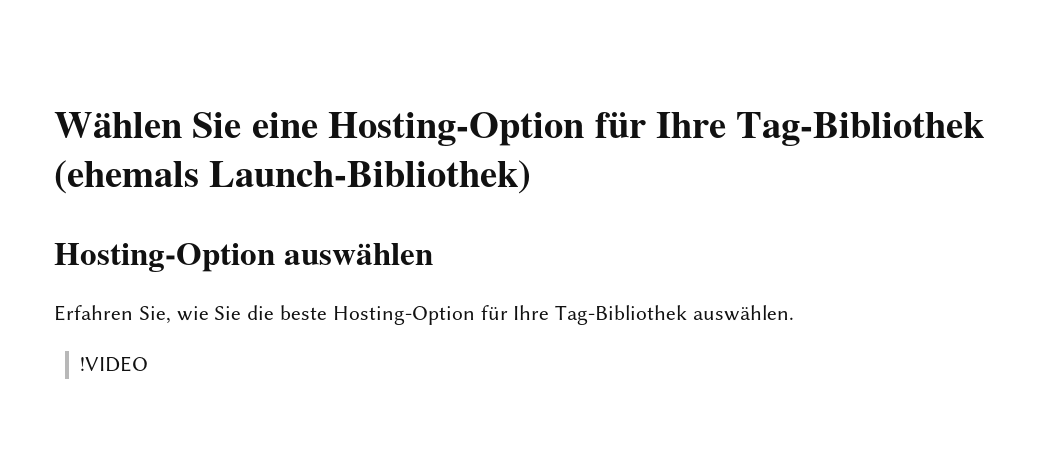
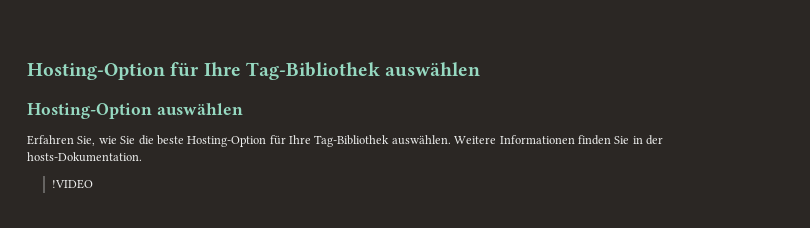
[54,112,985,146] [54,160,532,194] Wählen Sie eine Hosting-Option für Ihre Tag-Bibliothek (ehemals Launch-Bibliothek) -> [27,62,481,80] Hosting-Option für Ihre Tag-Bibliothek auswählen
(795, 313) none -> [454,135,663,145] [27,152,142,162] Weitere Informationen finden Sie in der hosts-Dokumentation.

